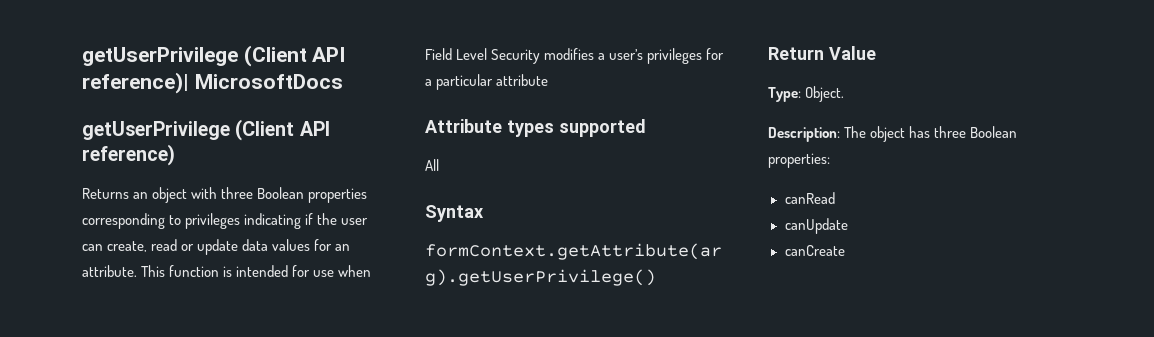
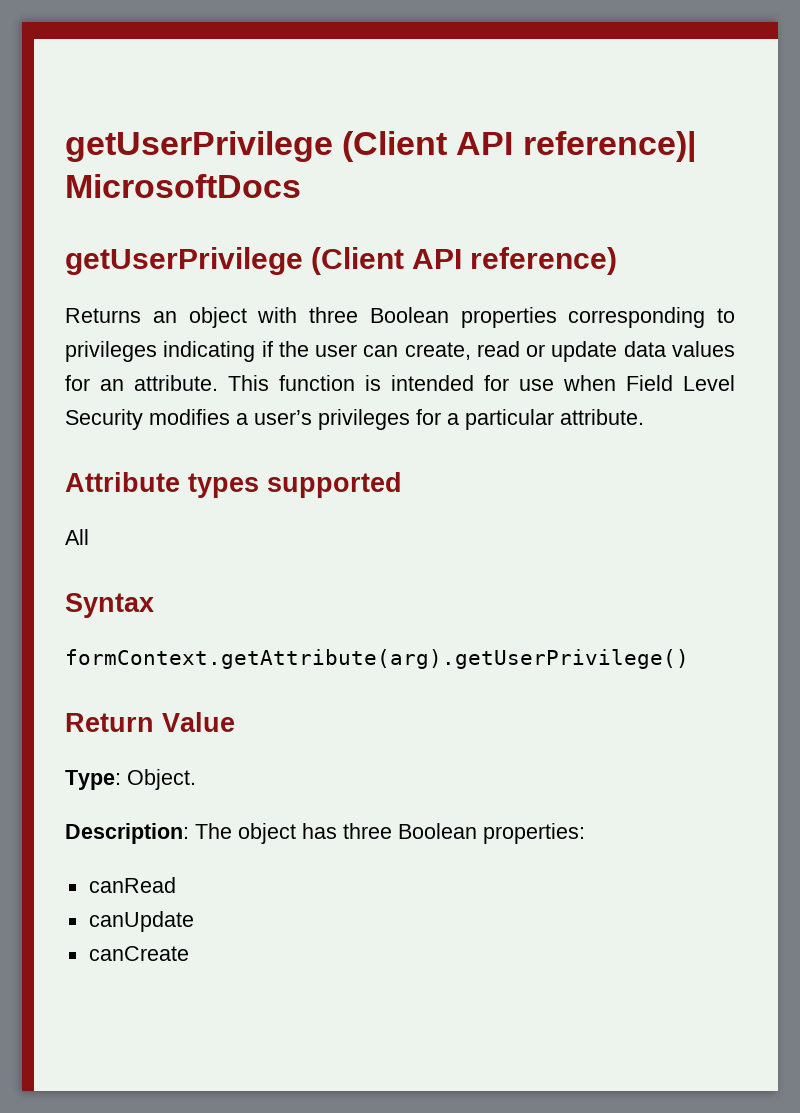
[496,74,549,86] attribute -> [560,409,644,425] attribute.

